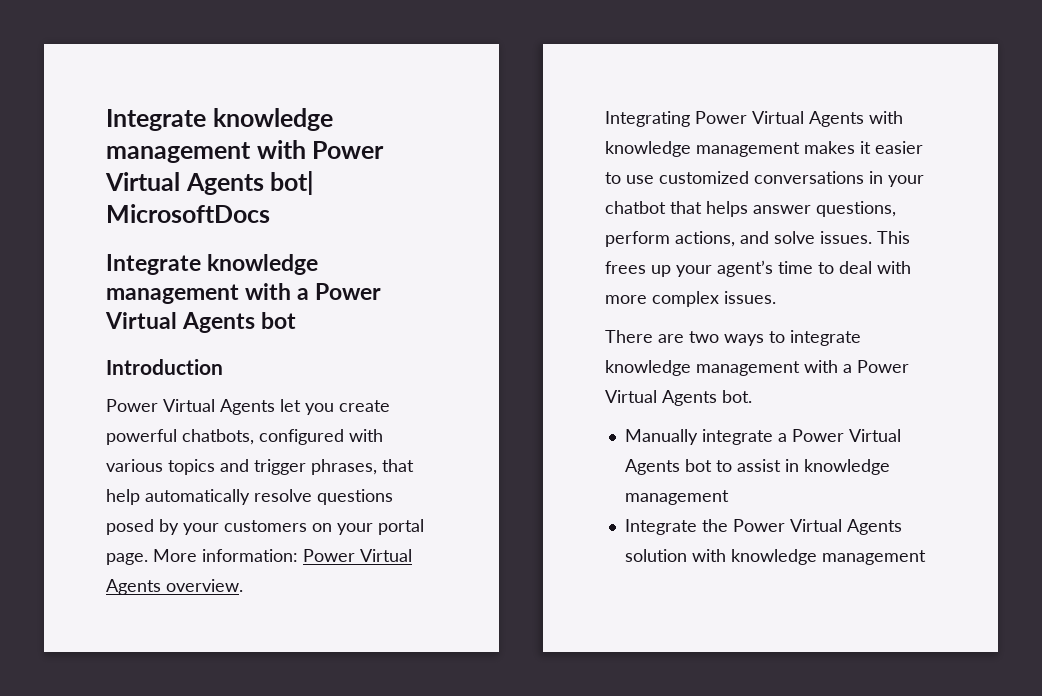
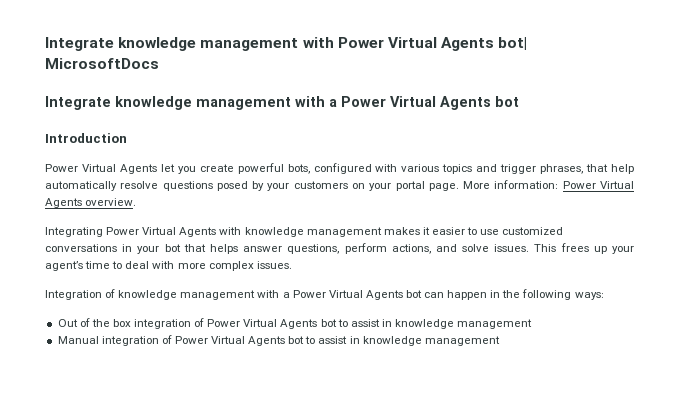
[182,429,254,445] chatbots, -> [287,164,310,174] bots,
[605,201,666,214] chatbot -> [164,244,181,252] bot
[605,330,861,346] [605,360,909,376] [605,390,752,406] [624,429,787,445] There are two ways to integrate knowledge management with a Power Virtual Agents bot. // Manually integrate a -> [45,289,604,300] [57,318,205,329] Integration of knowledge management with a Power Virtual Agents bot can happen in the following ways: // Out of the box integration of
[624,519,902,535] [624,549,726,562] Integrate the Power Virtual Agents solution with -> [57,335,360,346] Manual integration of Power Virtual Agents bot to assist in

